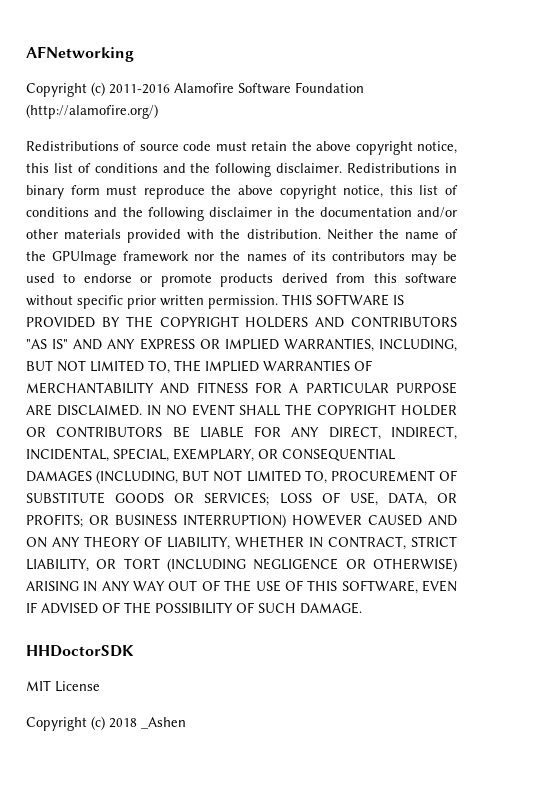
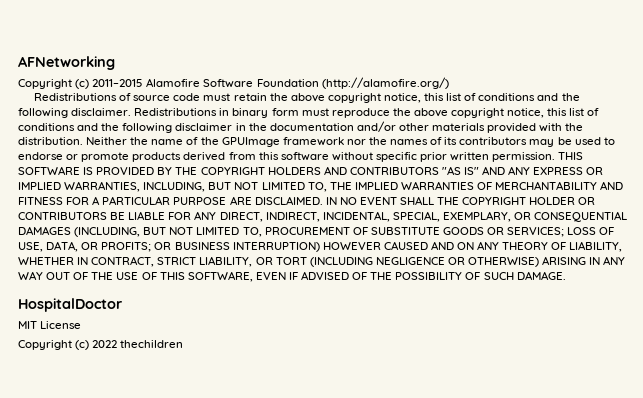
[109,84,170,94] 2011-2016 -> [92,79,144,87] 2011–2015
[26,645,134,657] HHDoctorSDK -> [18,298,122,312] HospitalDoctor
[109,717,186,729] 2018 _Ashen -> [92,340,184,348] 2022 thechildren

